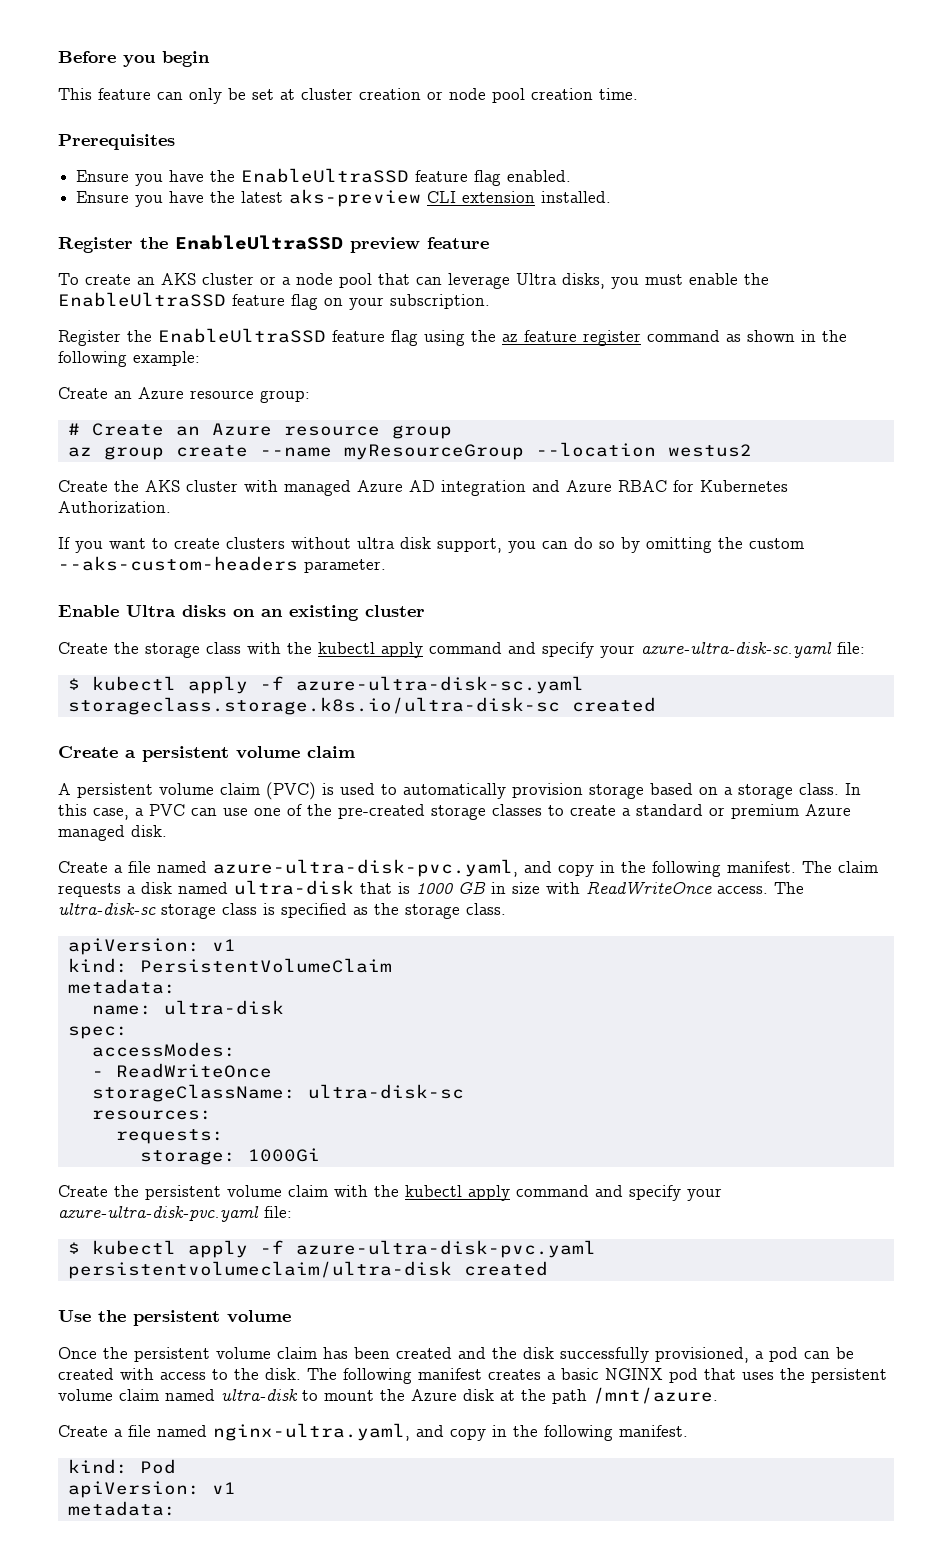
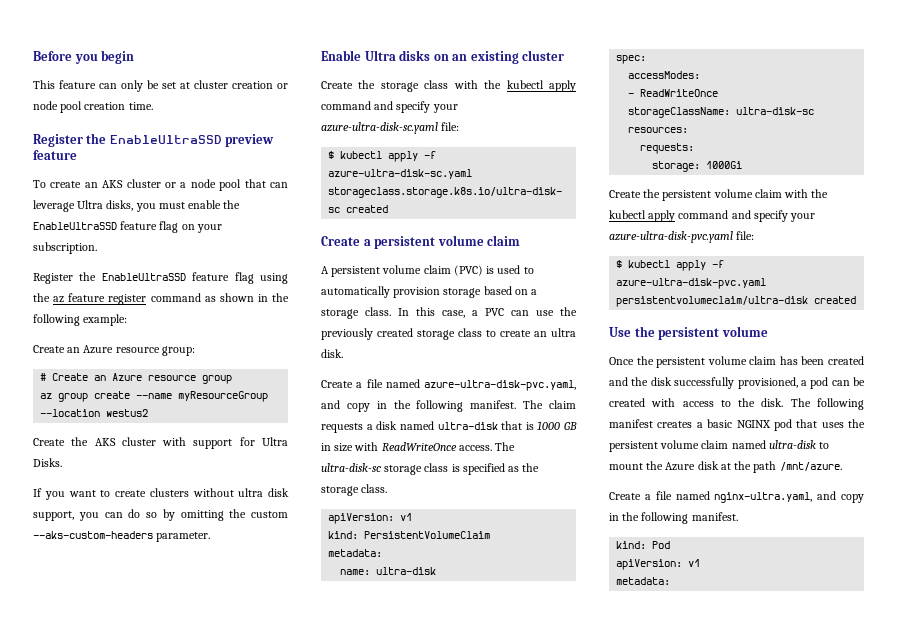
[58,134,175,150] [76,168,572,186] [76,189,612,207] // Prerequisites // Ensure you have the EnableUltraSSD feature flag enabled. // Ensure you have the latest aks-preview CLI extension installed. -> (153, 106) none
[284,480,788,496] [58,501,171,513] managed Azure AD integration and Azure RBAC for Kubernetes Authorization. -> [193,437,288,449] [33,458,62,467] support for Ultra Disks.
[254,804,851,820] [58,825,125,841] one of the pre-created storage classes to create a standard or premium Azure managed -> [560,307,577,316] [321,328,576,340] the previously created storage class to create an ultra

